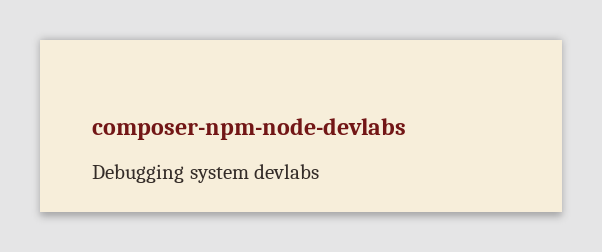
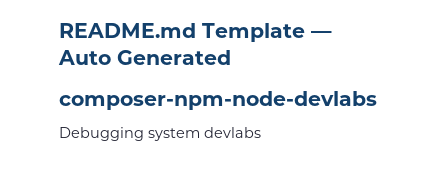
(92, 129) none -> [59,23,332,42] [58,50,231,65] README.md Template — Auto Generated //

